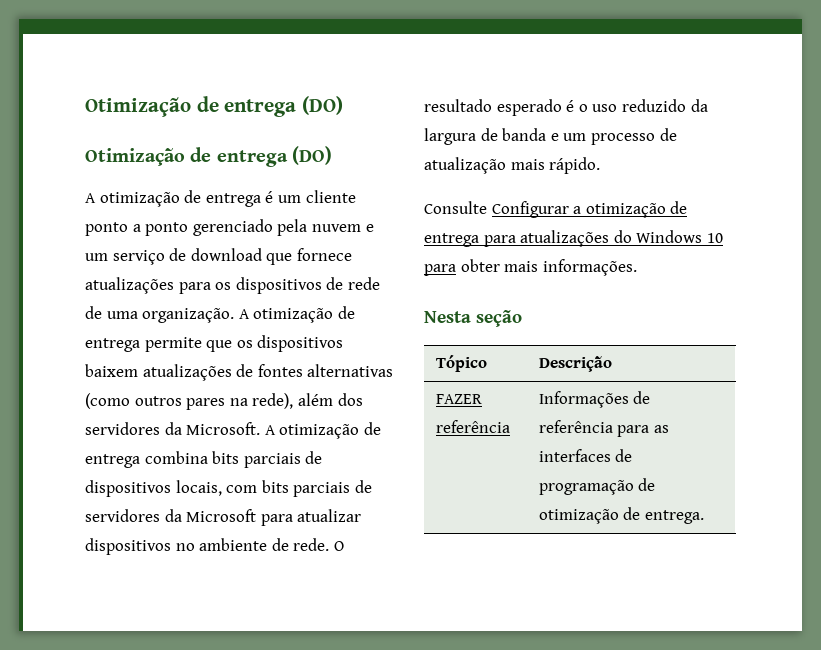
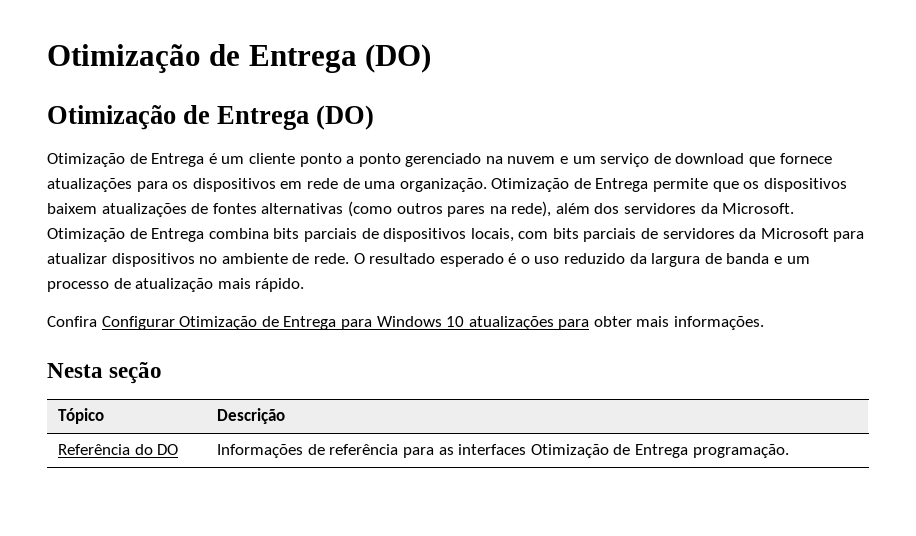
[85,96,343,117] [85,146,332,167] [85,190,261,207] Otimização de entrega (DO) // Otimização de entrega (DO) // A otimização de entrega -> [47,44,432,73] [47,105,375,130] [47,153,205,167] Otimização de Entrega (DO) // Otimização de Entrega (DO) // Otimização de Entrega
[277,219,308,236] pela -> [485,156,503,164] na
[326,277,344,290] de -> [280,181,303,189] em
[238,306,355,323] [85,338,140,352] A otimização de entrega -> [491,178,649,192] Otimização de Entrega
[264,422,381,439] [85,454,140,468] A otimização de entrega -> [47,228,205,242] Otimização de Entrega
[424,201,688,218] [424,230,632,247] Consulte Configurar a otimização de entrega para atualizações do -> [47,316,372,330] Confira Configurar Otimização de Entrega para
(723, 238) none -> [468,316,554,330] atualizações
[435,394,482,404] [435,420,510,433] FAZER referência -> [58,444,179,455] Referência do DO
[615,449,633,462] [538,478,656,495] [538,507,704,524] de programação de otimização de entrega. -> [530,444,789,458] Otimização de Entrega programação.

